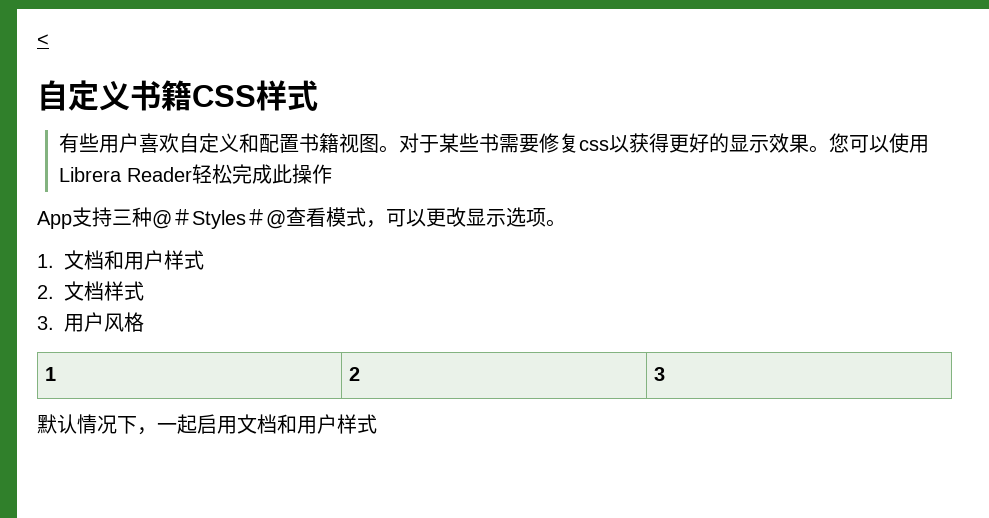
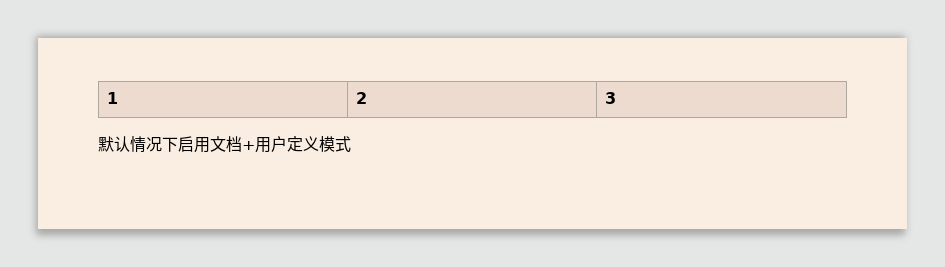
[37,34,49,46] [37,80,318,111] [59,133,930,153] [59,164,333,184] [37,207,566,229] [37,250,204,270] [37,281,144,301] [37,312,144,332] < // 自定义书籍CSS样式 // 有些用户喜欢自定义和配置书籍视图。对于某些书需要修复css以获得更好的显示效果。您可以使用Librera Reader轻松完成此操作 // App支持三种@＃Styles＃@查看模式，可以更改显示选项。 // 1.文档和用户样式 // 2.文档样式 // 3.用户风格 // -> (107, 98) none
[137,414,197,435] ，一起 -> (178, 144) none
[277,414,357,434] 和用户样 -> [242,136,335,153] +用户定义模

